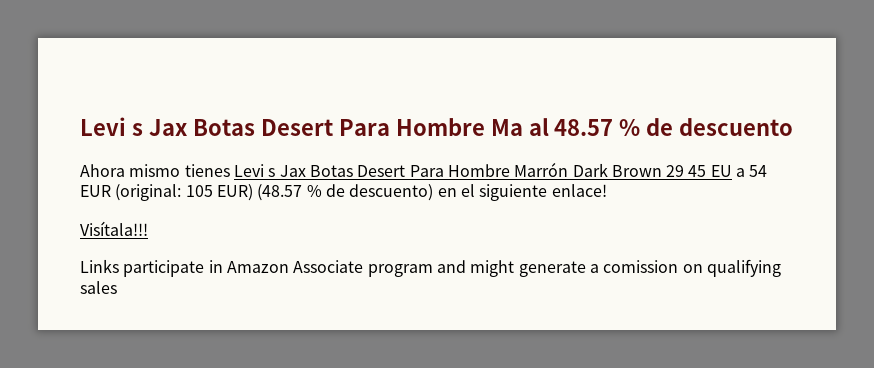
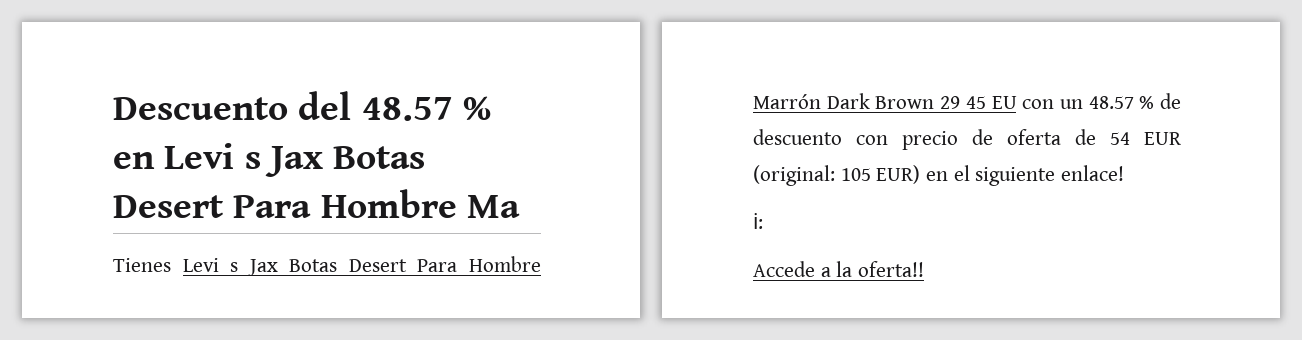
(80, 126) none -> [113,91,491,121] [113,152,155,169] Descuento del 48.57 % en
[528,118,794,136] [80,164,230,177] al 48.57 % de descuento // Ahora mismo tienes -> [113,258,171,272] // Tienes
[736,168,746,177] a -> [1022,93,1181,109] [753,129,1096,150] con un 48.57 % de descuento con precio de oferta de
[257,184,434,201] (48.57 % de descuento) -> (921, 174) none
[80,221,148,236] [80,259,781,277] [80,281,117,294] Visítala!!! // Links participate in Amazon Associate program and might generate a comission on qualifying sales -> [753,213,763,229] [753,261,925,277] ℹ: // Accede a la oferta!!

